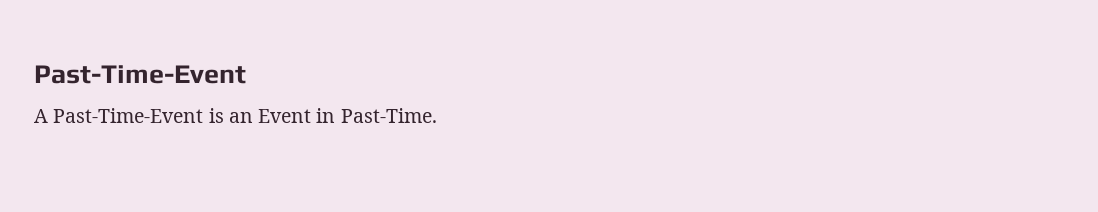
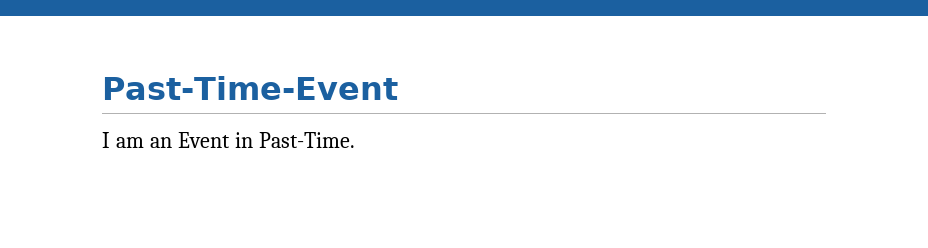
[34,108,224,123] A Past-Time-Event is -> [102,132,144,148] I am

